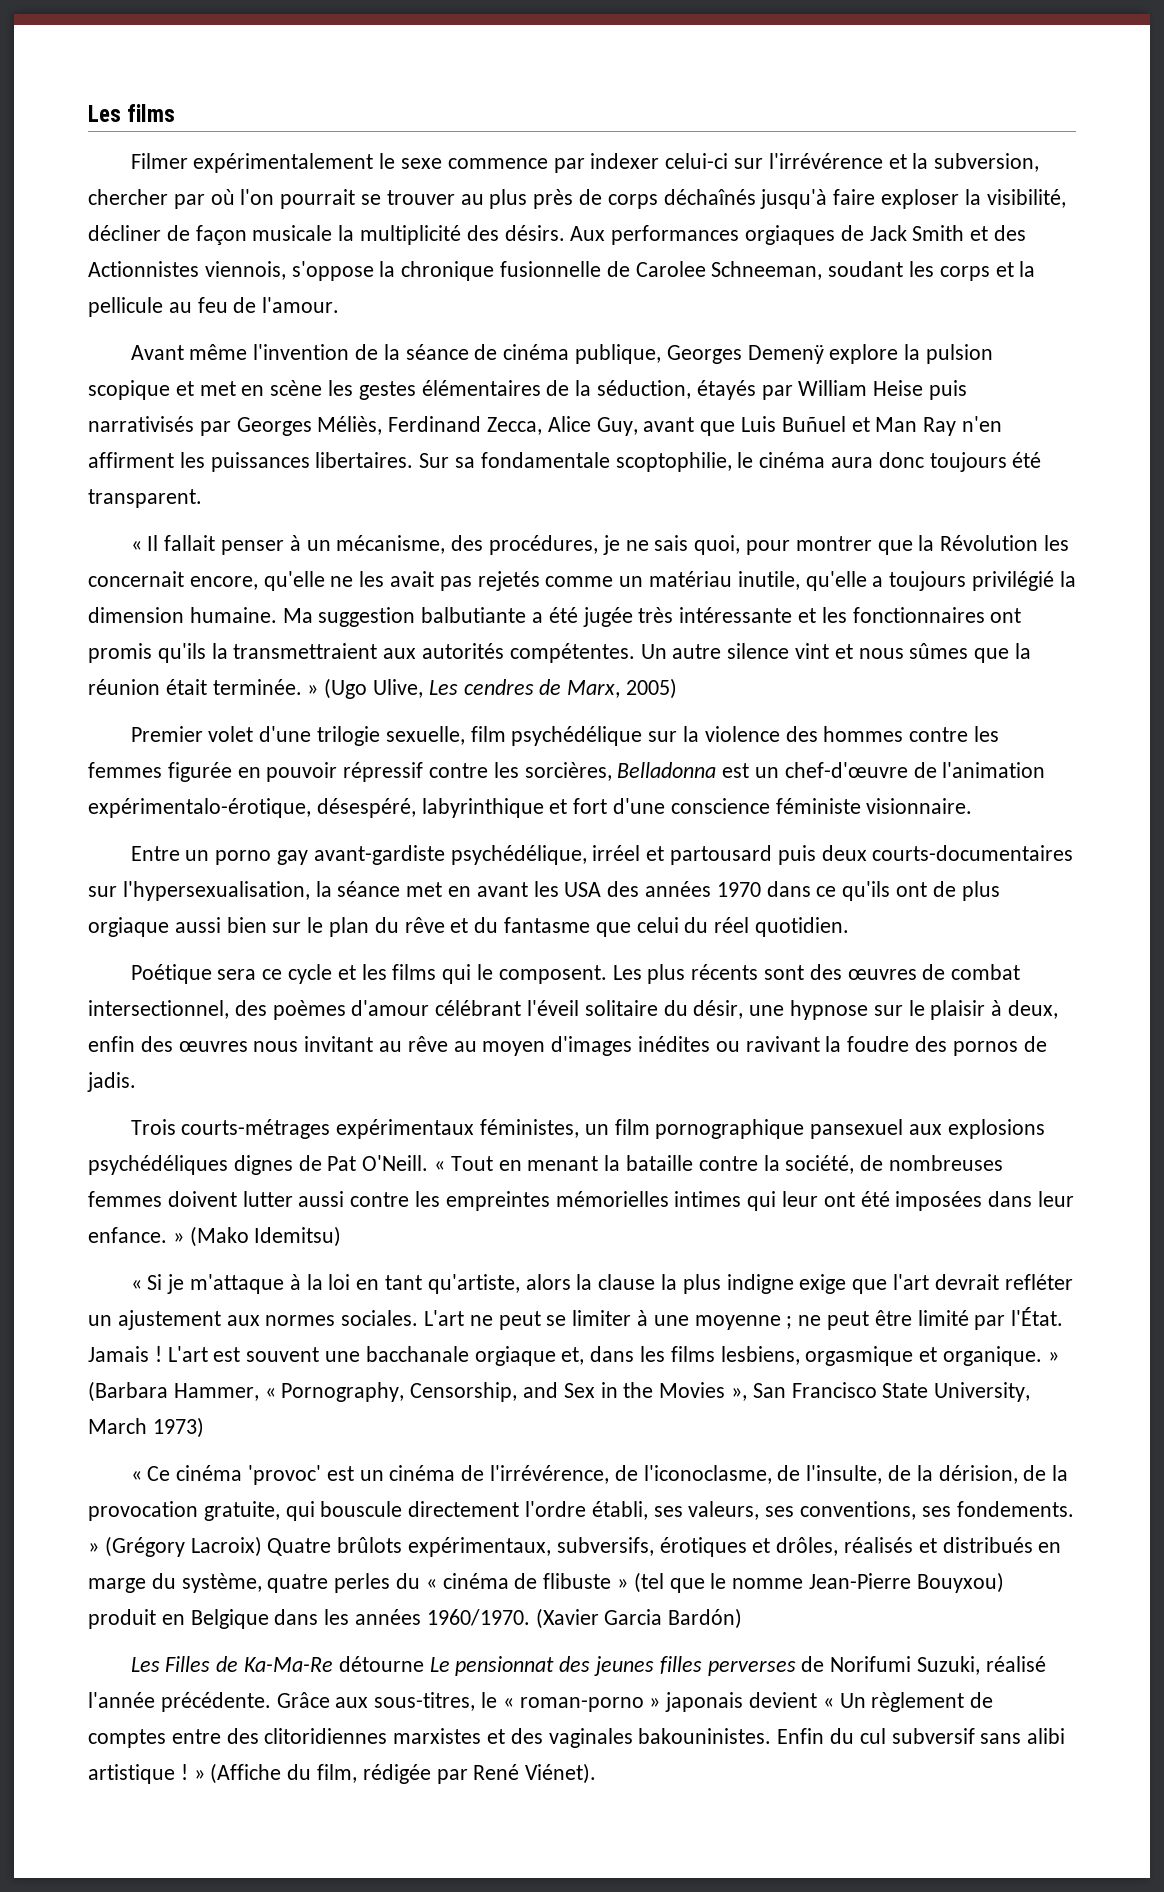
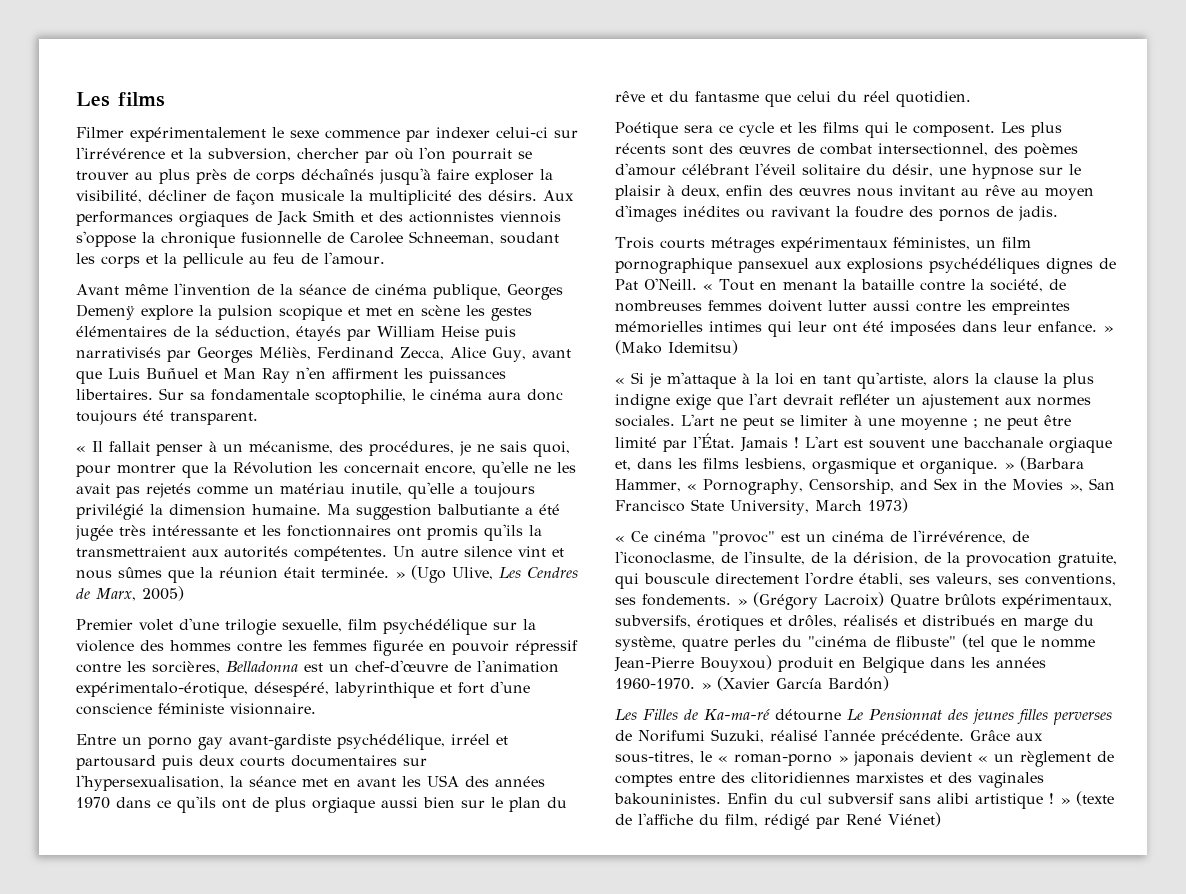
[88,261,286,280] Actionnistes viennois, -> [409,211,561,223] actionnistes viennois
[463,679,534,695] cendres -> [527,567,578,578] Cendres
[872,845,1074,861] courts-documentaires -> [240,755,397,767] courts documentaires
[181,1119,331,1139] courts-métrages -> [659,237,775,253] courts métrages
[247,1465,321,1485] 'provoc' -> [712,531,775,546] "provoc"
[425,1573,629,1589] « cinéma de flibuste » -> [808,636,956,647] "cinéma de flibuste"
[426,1608,663,1629] 1960/1970. (Xavier Garcia -> [615,676,822,691] 1960-1970. » (Xavier García
[243,1657,333,1672] Ka-Ma-Re -> [704,709,770,720] Ka-ma-ré
[455,1656,555,1676] pensionnat -> [869,709,942,720] Pensionnat
[839,1693,866,1708] Un -> [994,754,1014,762] un
[210,1763,282,1784] (Affiche -> [1076,791,1114,806] [615,813,693,825] (texte de l'affiche
[362,1764,431,1784] rédigée -> [764,814,810,830] rédigé
[525,1763,597,1784] Viénet). -> [888,812,941,827] Viénet)

